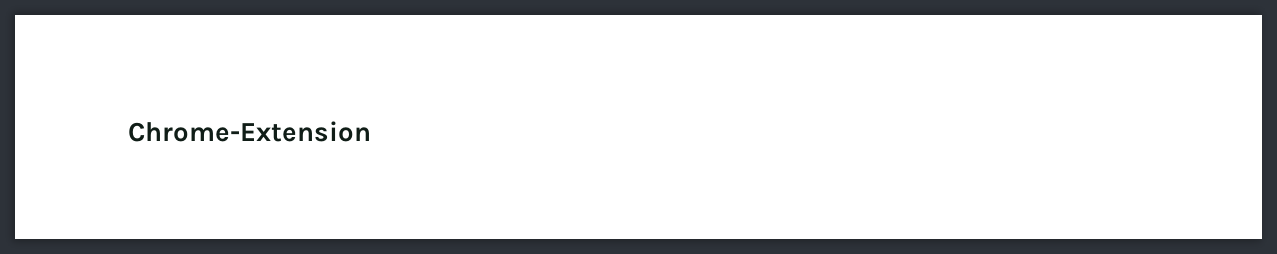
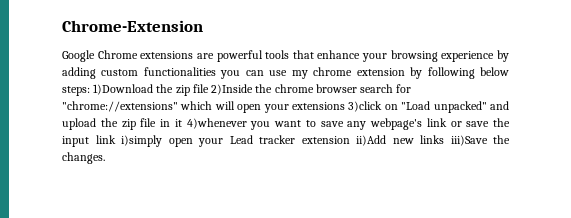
(371, 131) none -> [62,50,509,62] [62,67,509,79] [62,84,412,96] [62,101,509,113] [62,118,510,130] [62,135,510,147] [62,152,105,164] // Google Chrome extensions are powerful tools that enhance your browsing experience by adding custom functionalities you can use my chrome extension by following below steps: 1)Download the zip file 2)Inside the chrome browser search for "chrome://extensions" which will open your extensions 3)click on "Load unpacked" and upload the zip file in it 4)whenever you want to save any webpage's link or save the input link i)simply open your Lead tracker extension ii)Add new links iii)Save the changes.

